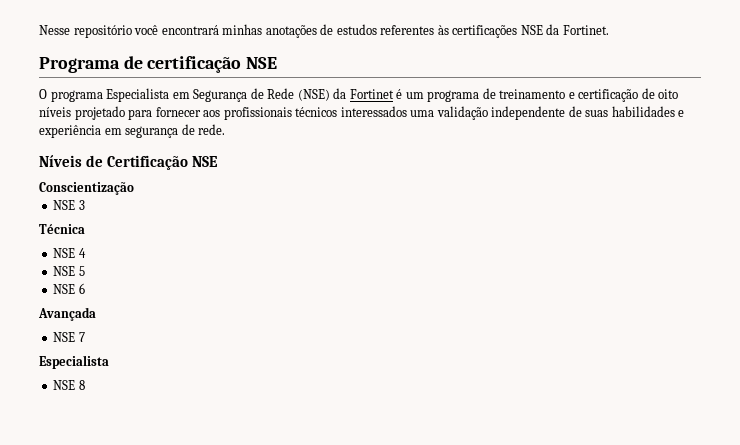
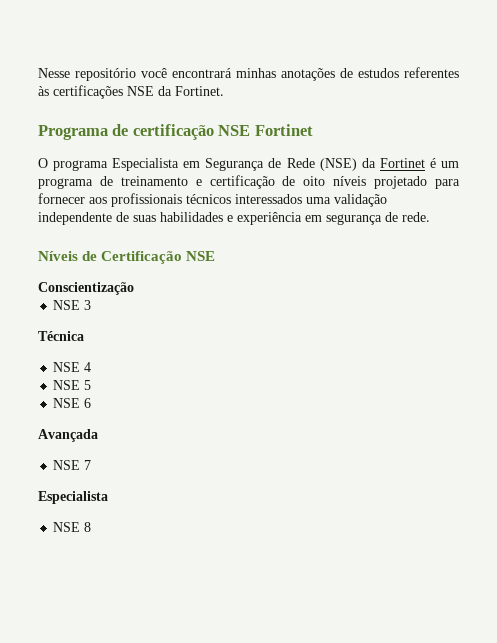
(278, 63) none -> [254,124,313,136] Fortinet

